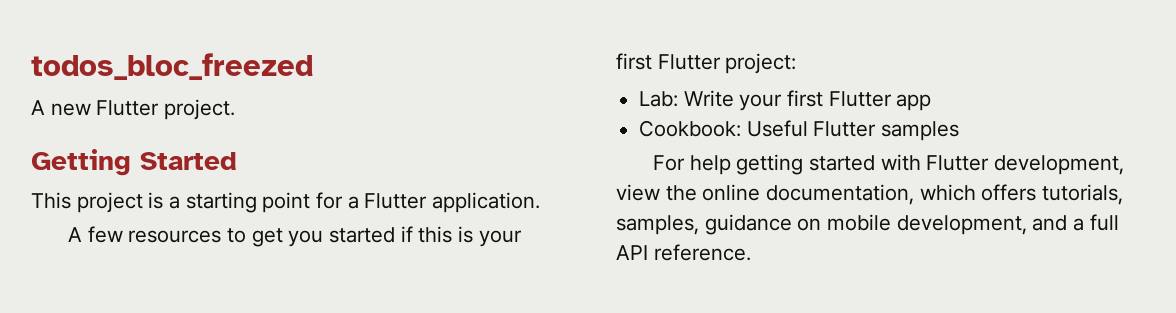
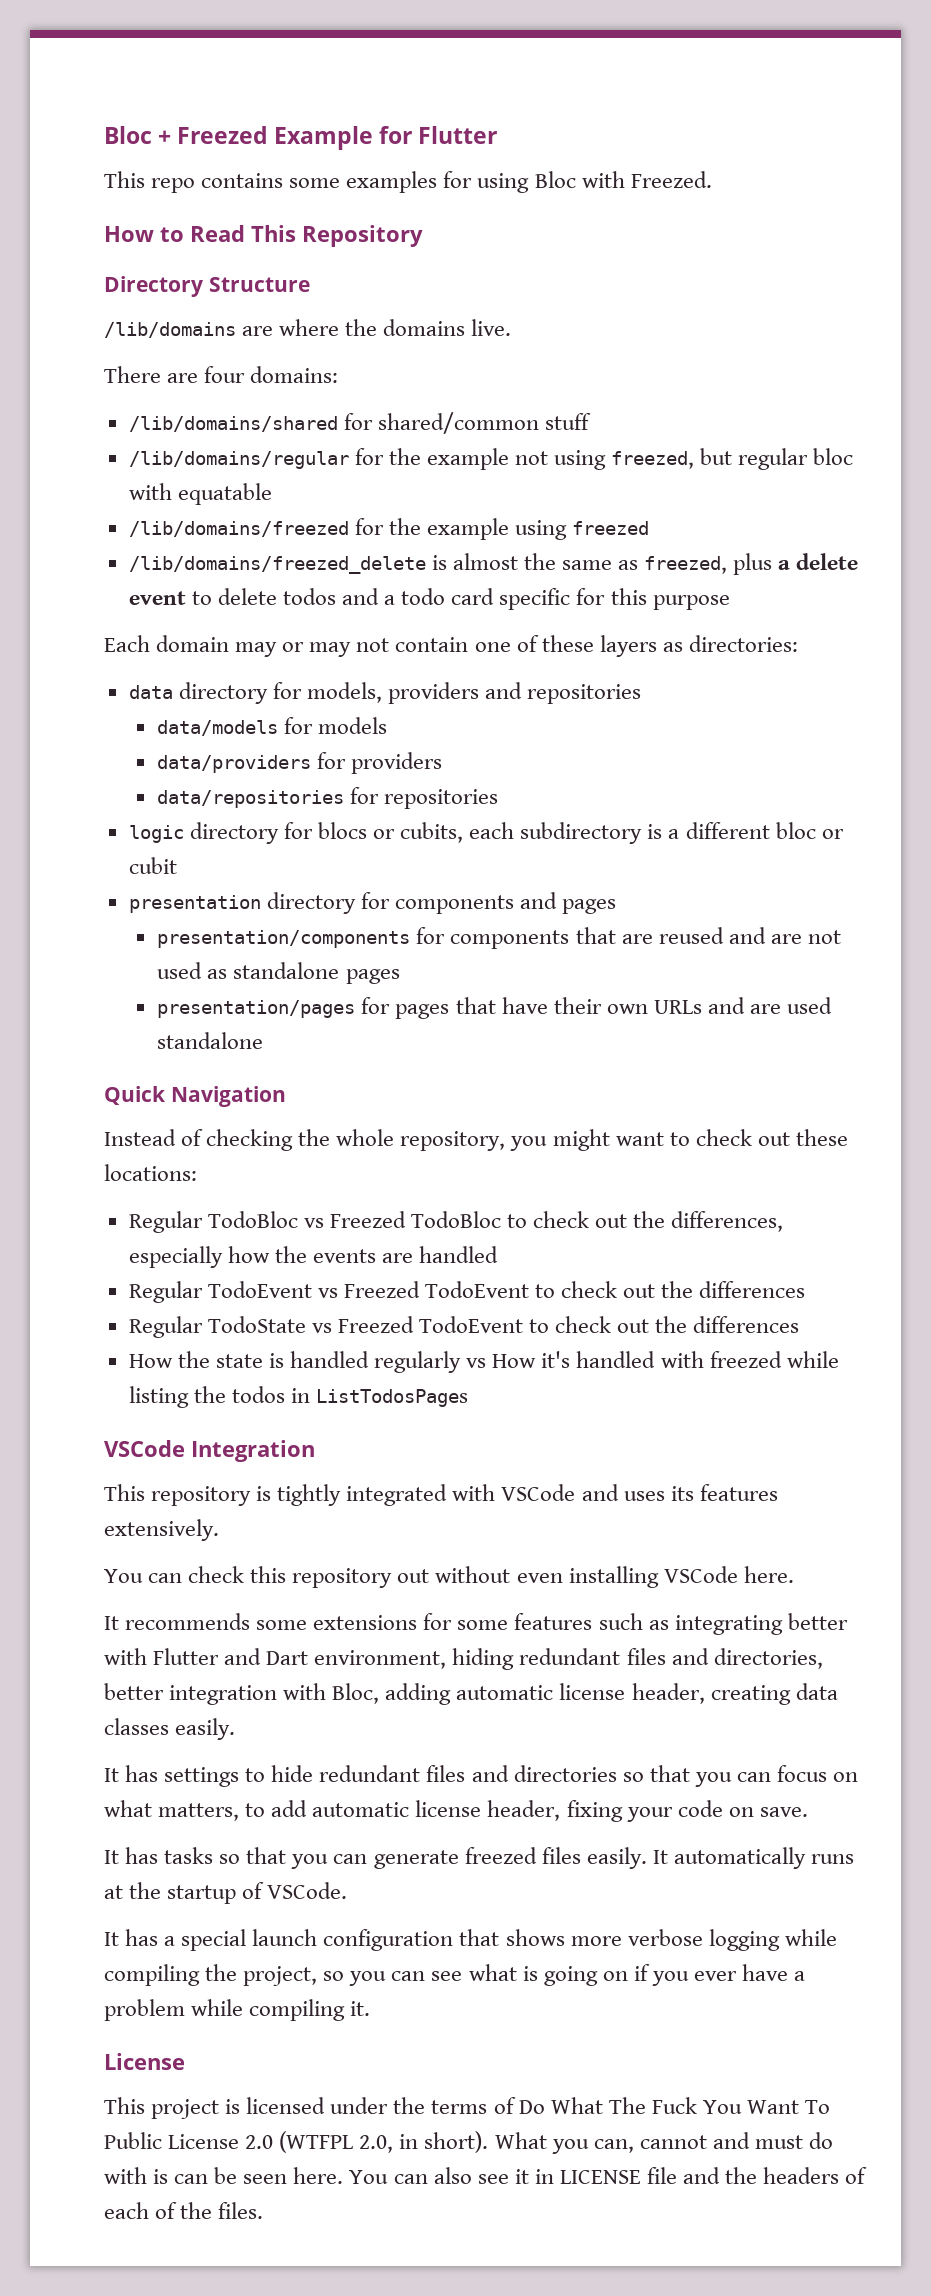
[31,53,313,80] [31,99,236,120] [31,149,237,176] [31,192,541,213] [68,226,522,247] [616,53,797,74] [639,90,932,111] [639,120,960,141] [653,154,1125,175] [616,184,1124,205] [616,214,1119,235] [616,244,751,261] todos_bloc_freezed // A new Flutter project. // Getting Started // This project is a starting point for a Flutter application. // A few resources to get you started if this is your first Flutter project: // Lab: Write your first Flutter app // Cookbook: Useful Flutter samples // For help getting started with Flutter development, view the online documentation, which offers tutorials, samples, guidance on mobile development, and a full API reference. -> [104,126,498,150] [104,171,712,193] [104,225,423,247] [104,276,310,297] [104,319,512,338] [104,366,339,383] [128,412,591,434] [128,448,854,470] [128,483,272,505] [128,518,650,540] [128,553,859,575] [128,588,730,610] [104,635,798,657] [128,682,642,704] [157,717,388,736] [157,752,443,774] [157,787,499,809] [128,822,844,844] [128,857,177,874] [128,892,617,914] [157,927,841,949] [157,962,400,984] [157,997,833,1019] [157,1032,264,1049] [104,1086,286,1107] [104,1129,848,1151] [104,1164,197,1181] [128,1211,784,1233] [128,1246,499,1268] [128,1281,806,1303] [128,1316,800,1338] [128,1351,839,1373] [128,1386,469,1408] [104,1440,315,1462] [104,1484,778,1506] [104,1519,219,1541] [104,1566,794,1588] [104,1613,848,1635] [104,1648,823,1670] [104,1683,838,1705] [104,1718,236,1740] [104,1765,859,1787] [104,1800,808,1822] [104,1847,854,1869] [104,1882,348,1904] [104,1929,837,1951] [104,1964,806,1986] [104,1999,371,2021] [104,2053,185,2070] [104,2097,831,2119] [104,2131,833,2154] [104,2167,868,2184] [104,2202,264,2219] Bloc + Freezed Example for Flutter // This repo contains some examples for using Bloc with Freezed. // How to Read This Repository // Directory Structure // /lib/domains are where the domains live. // There are four domains: // /lib/domains/shared for shared/common stuff // /lib/domains/regular for the example not using freezed, but regular bloc with equatable // /lib/domains/freezed for the example using freezed // /lib/domains/freezed_delete is almost the same as freezed, plus a delete event to delete todos and a todo card specific for this purpose // Each domain may or may not contain one of these layers as directories: // data directory for models, providers and repositories // data/models for models // data/providers for providers // data/repositories for repositories // logic directory for blocs or cubits, each subdirectory is a different bloc or cubit // presentation directory for components and pages // presentation/components for components that are reused and are not used as standalone pages // presentation/pages for pages that have their own URLs and are used standalone // Quick Navigation // Instead of checking the whole repository, you might want to check out these locations: // Regular TodoBloc vs Freezed TodoBloc to check out the differences, especially how the events are handled // Regular TodoEvent vs Freezed TodoEvent to check out the differences // Regular TodoState vs Freezed TodoEvent to check out the differences // How the state is handled regularly vs How it's handled with freezed while listing the todos in ListTodosPages // VSCode Integration // This repository is tightly integrated with VSCode and uses its features extensively. // You can check this repository out without even installing VSCode here. // It recommends some extensions for some features such as integrating better with Flutter and Dart environment, hiding redundant files and directories, better integration with Bloc, adding automatic license header, creating data classes easily. // It has settings to hide redundant files and directories so that you can focus on what matters, to add automatic license header, fixing your code on save. // It has tasks so that you can generate freezed files easily. It automatically runs at the startup of VSCode. // It has a special launch configuration that shows more verbose logging while compiling the project, so you can see what is going on if you ever have a problem while compiling it. // License // This project is licensed under the terms of Do What The Fuck You Want To Public License 2.0 (WTFPL 2.0, in short). What you can, cannot and must do with is can be seen here. You can also see it in LICENSE file and the headers of each of the files.

